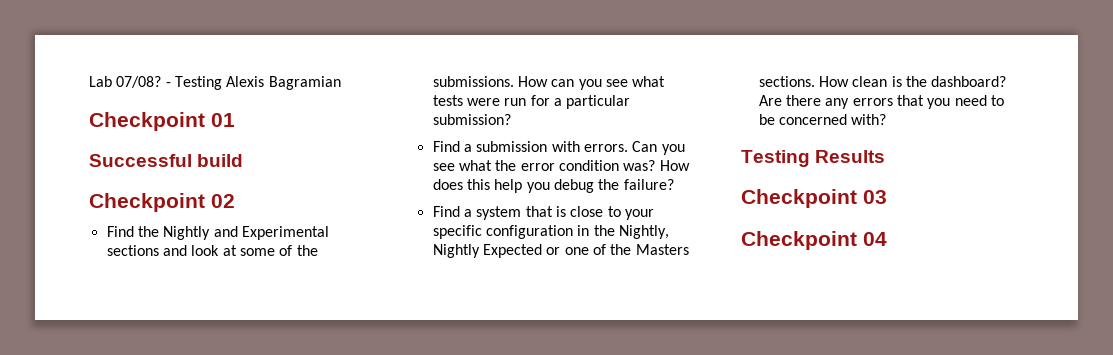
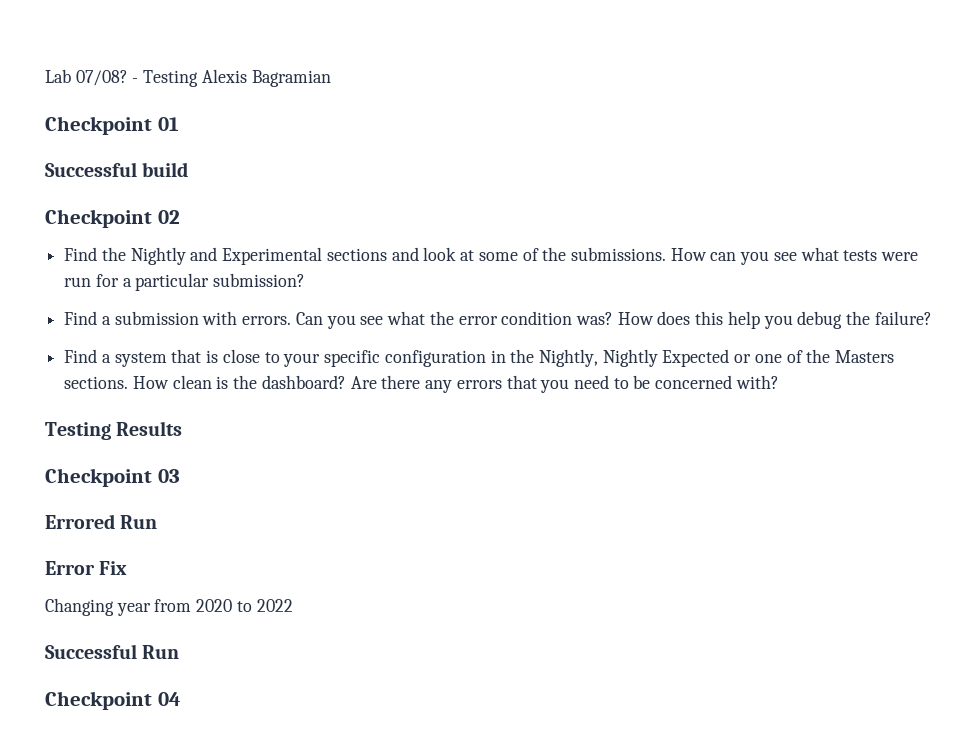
(887, 197) none -> [45,514,158,529] [45,561,128,575] [45,598,293,616] [45,644,180,659] // Errored Run // Error Fix // Changing year from 2020 to 2022 // Successful Run

